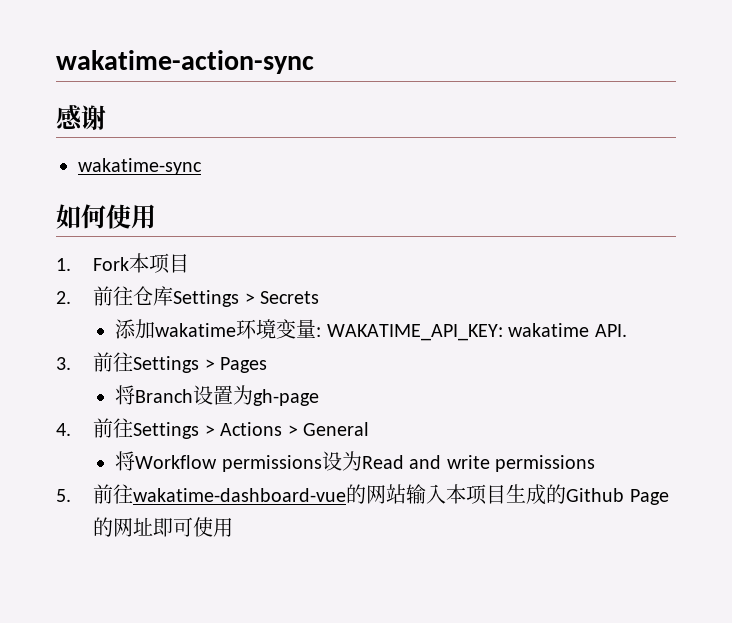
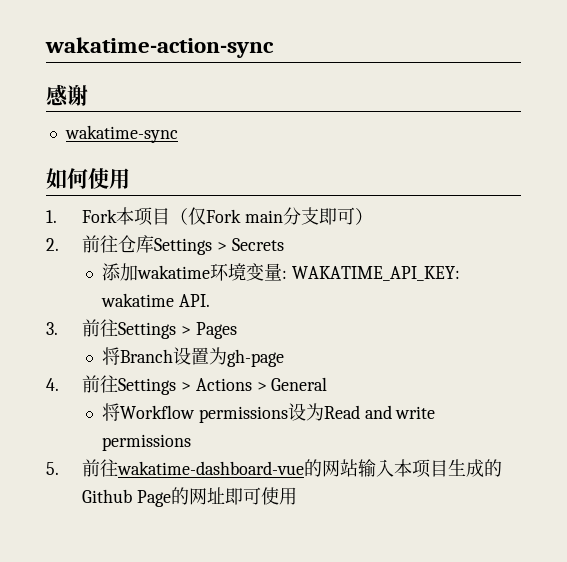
(190, 263) none -> [169,207,373,225] （仅Fork main分支即可）

